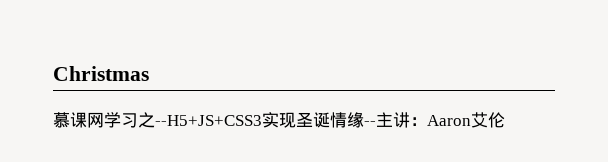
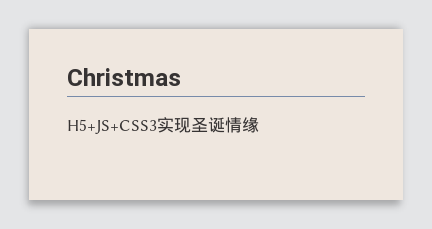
[53,112,505,128] 慕课网学习之--H5+JS+CSS3实现圣诞情缘--主讲：Aaron艾伦 -> [67,117,259,134] H5+JS+CSS3实现圣诞情缘

